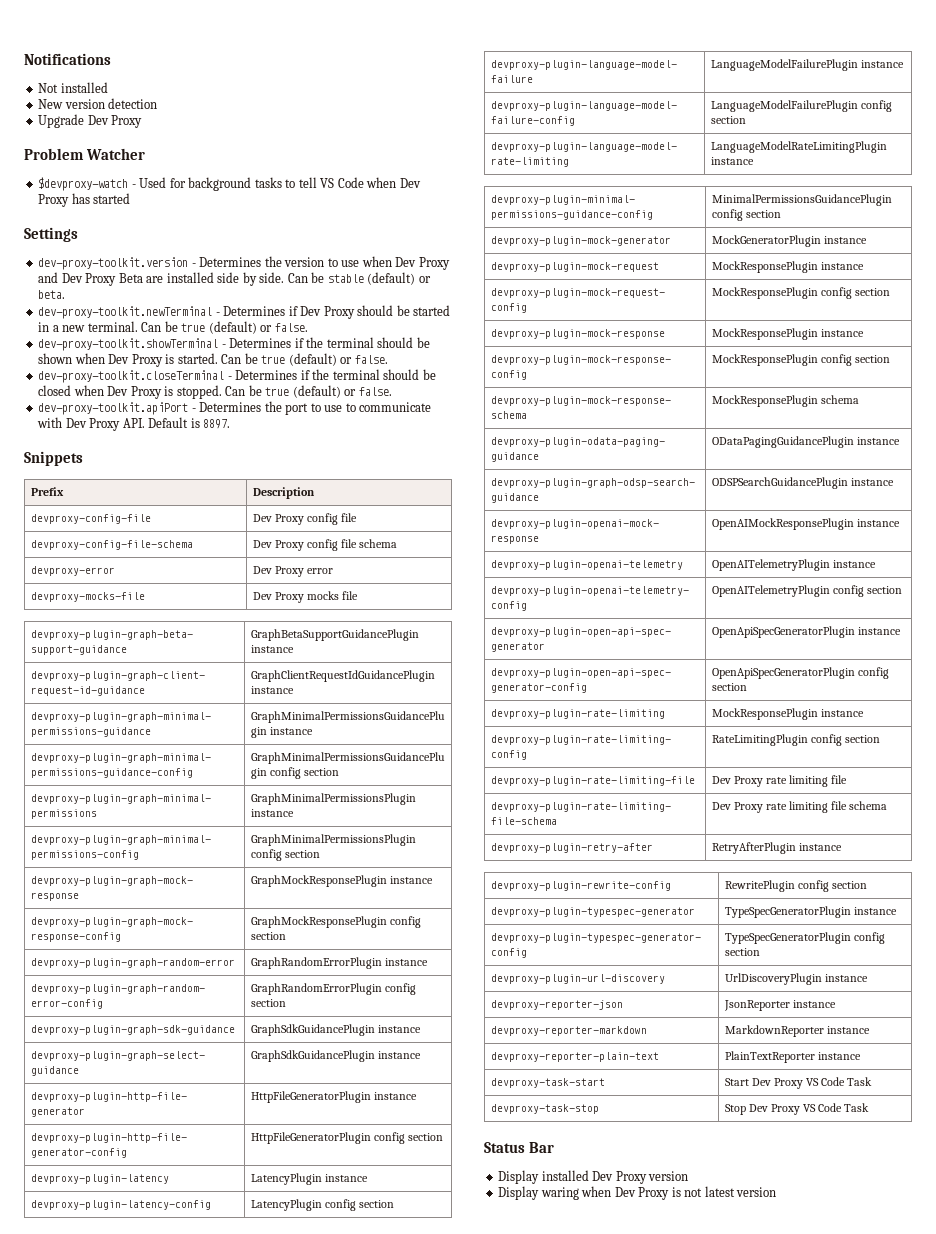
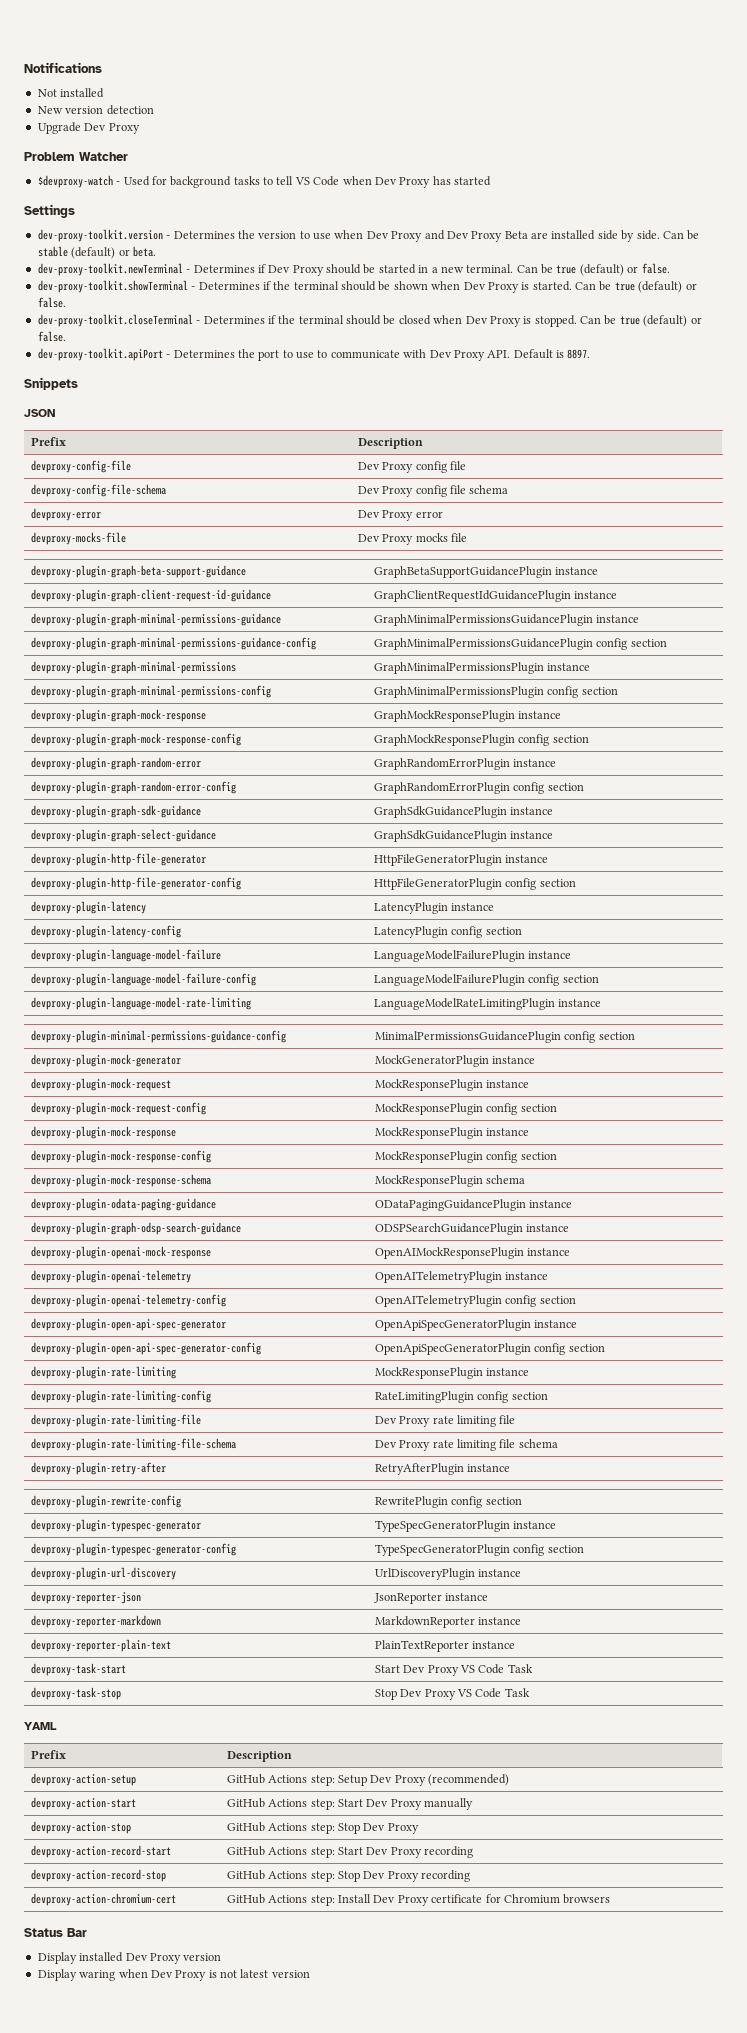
(83, 458) none -> [24,409,55,417] // JSON
(870, 1107) none -> [24,1722,57,1730] [30,1750,66,1759] [226,1751,292,1762] [30,1773,136,1786] [226,1774,510,1786] [30,1797,136,1810] [226,1798,474,1810] [30,1821,131,1834] [226,1822,419,1834] [30,1845,171,1858] [226,1846,474,1858] [30,1869,166,1882] [226,1870,471,1882] [30,1893,176,1906] [226,1894,611,1906] // YAML // Prefix | Description // devproxy-action-setup | GitHub Actions step: Setup Dev Proxy (recommended) // devproxy-action-start | GitHub Actions step: Start Dev Proxy manually // devproxy-action-stop | GitHub Actions step: Stop Dev Proxy // devproxy-action-record-start | GitHub Actions step: Start Dev Proxy recording // devproxy-action-record-stop | GitHub Actions step: Stop Dev Proxy recording // devproxy-action-chromium-cert | GitHub Actions step: Install Dev Proxy certificate for Chromium browsers

